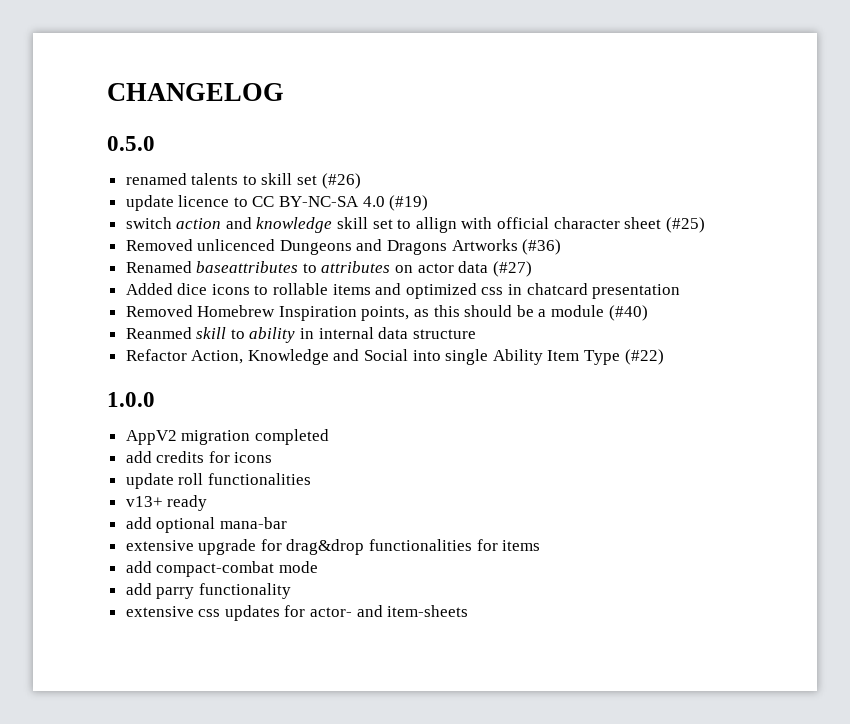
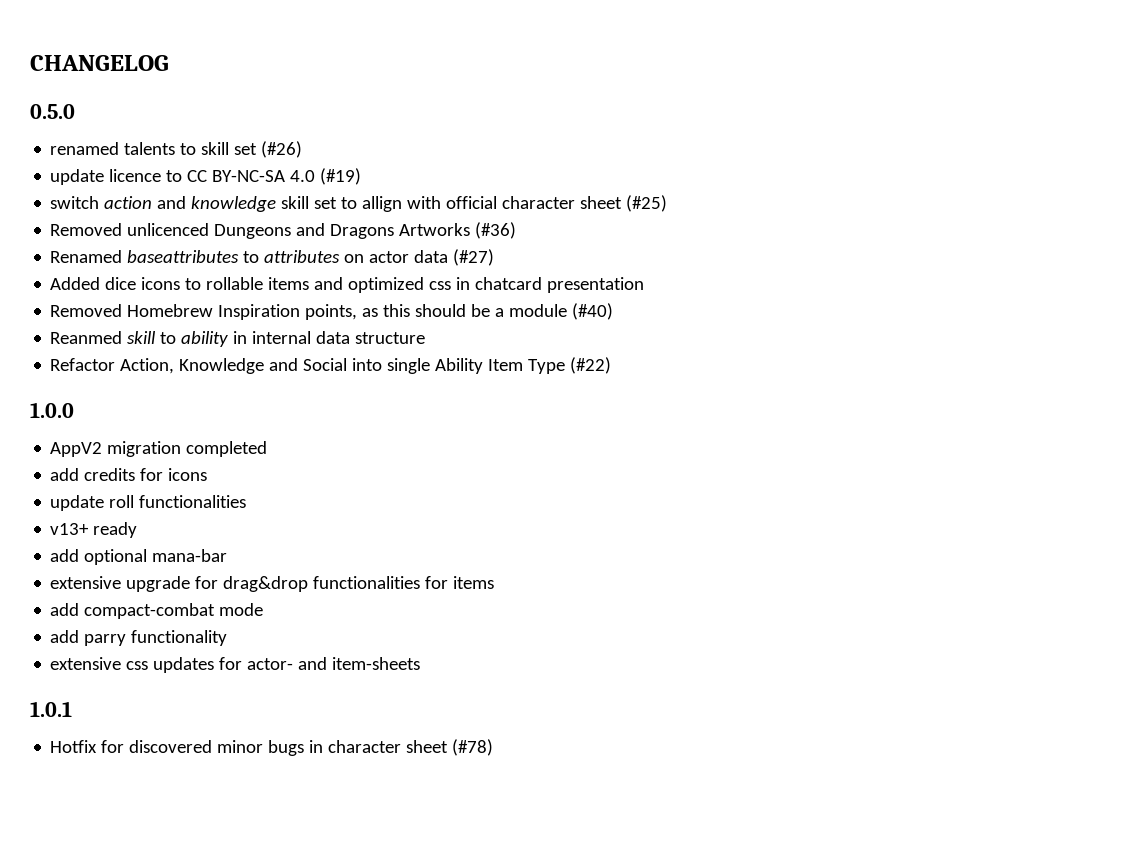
(469, 611) none -> [30,701,72,717] [50,739,494,756] // 1.0.1 // Hotfix for discovered minor bugs in character sheet (#78)

